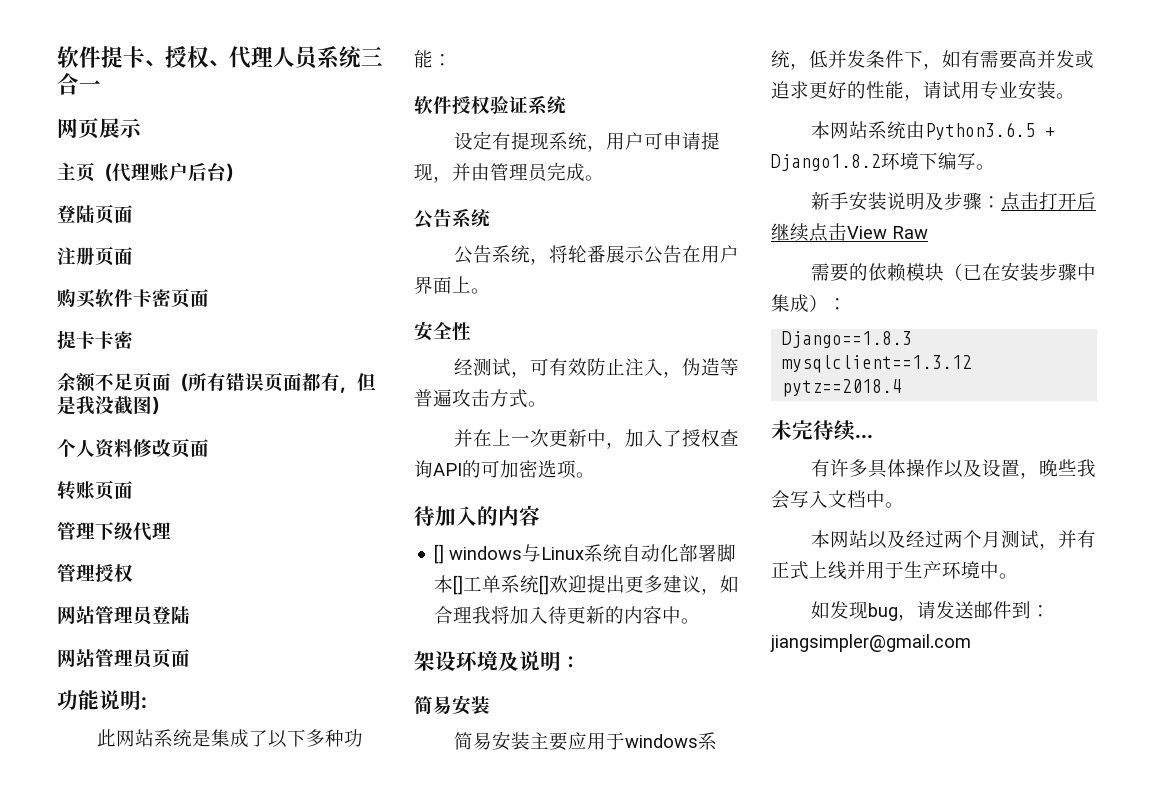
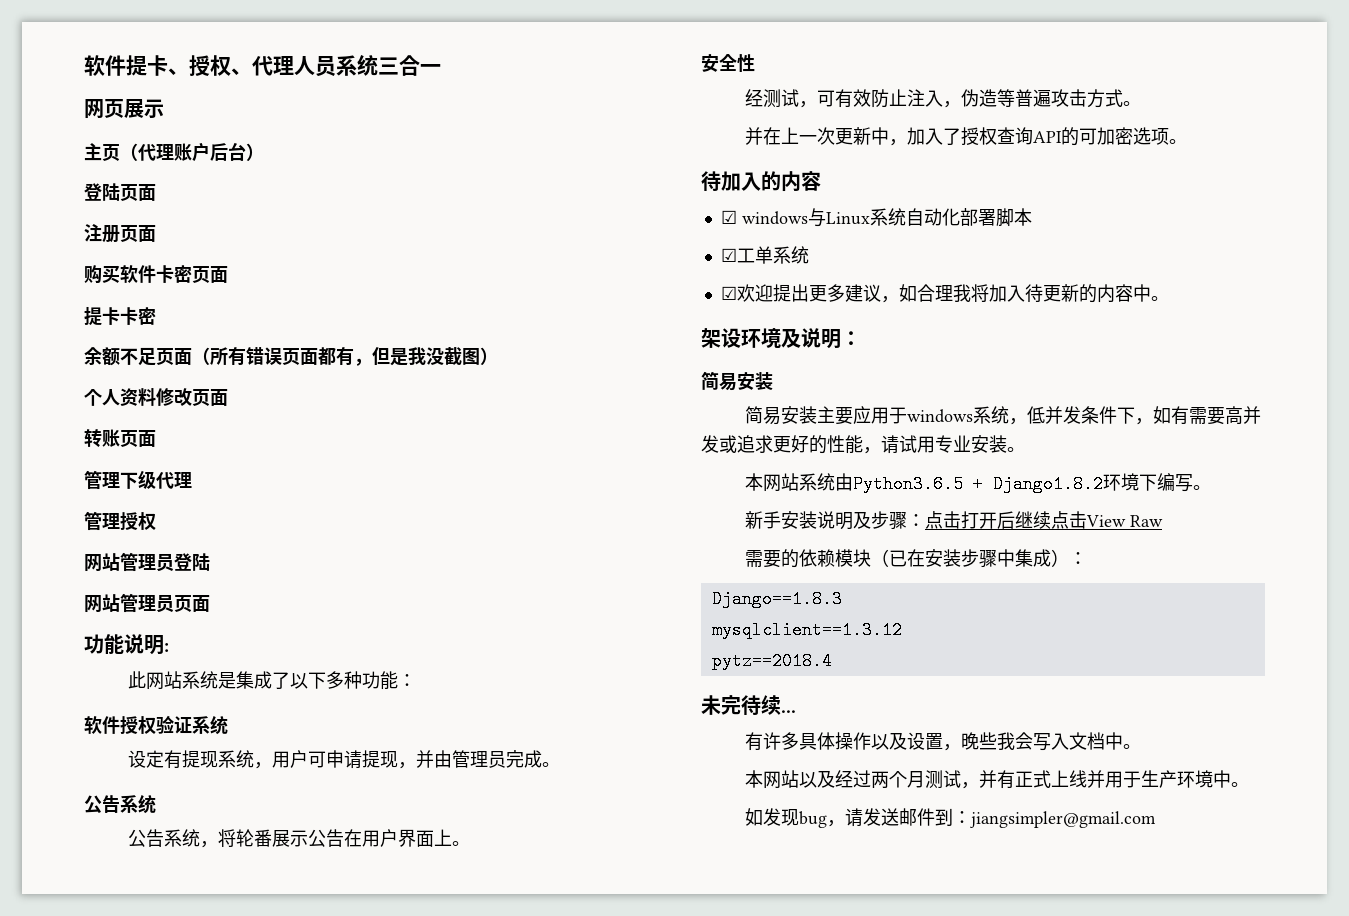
[434,544,445,564] [] -> [720,210,737,224] ☑
[453,575,464,595] [] -> [720,248,737,262] // ☑
[539,575,550,595] [] -> [720,286,737,300] // ☑

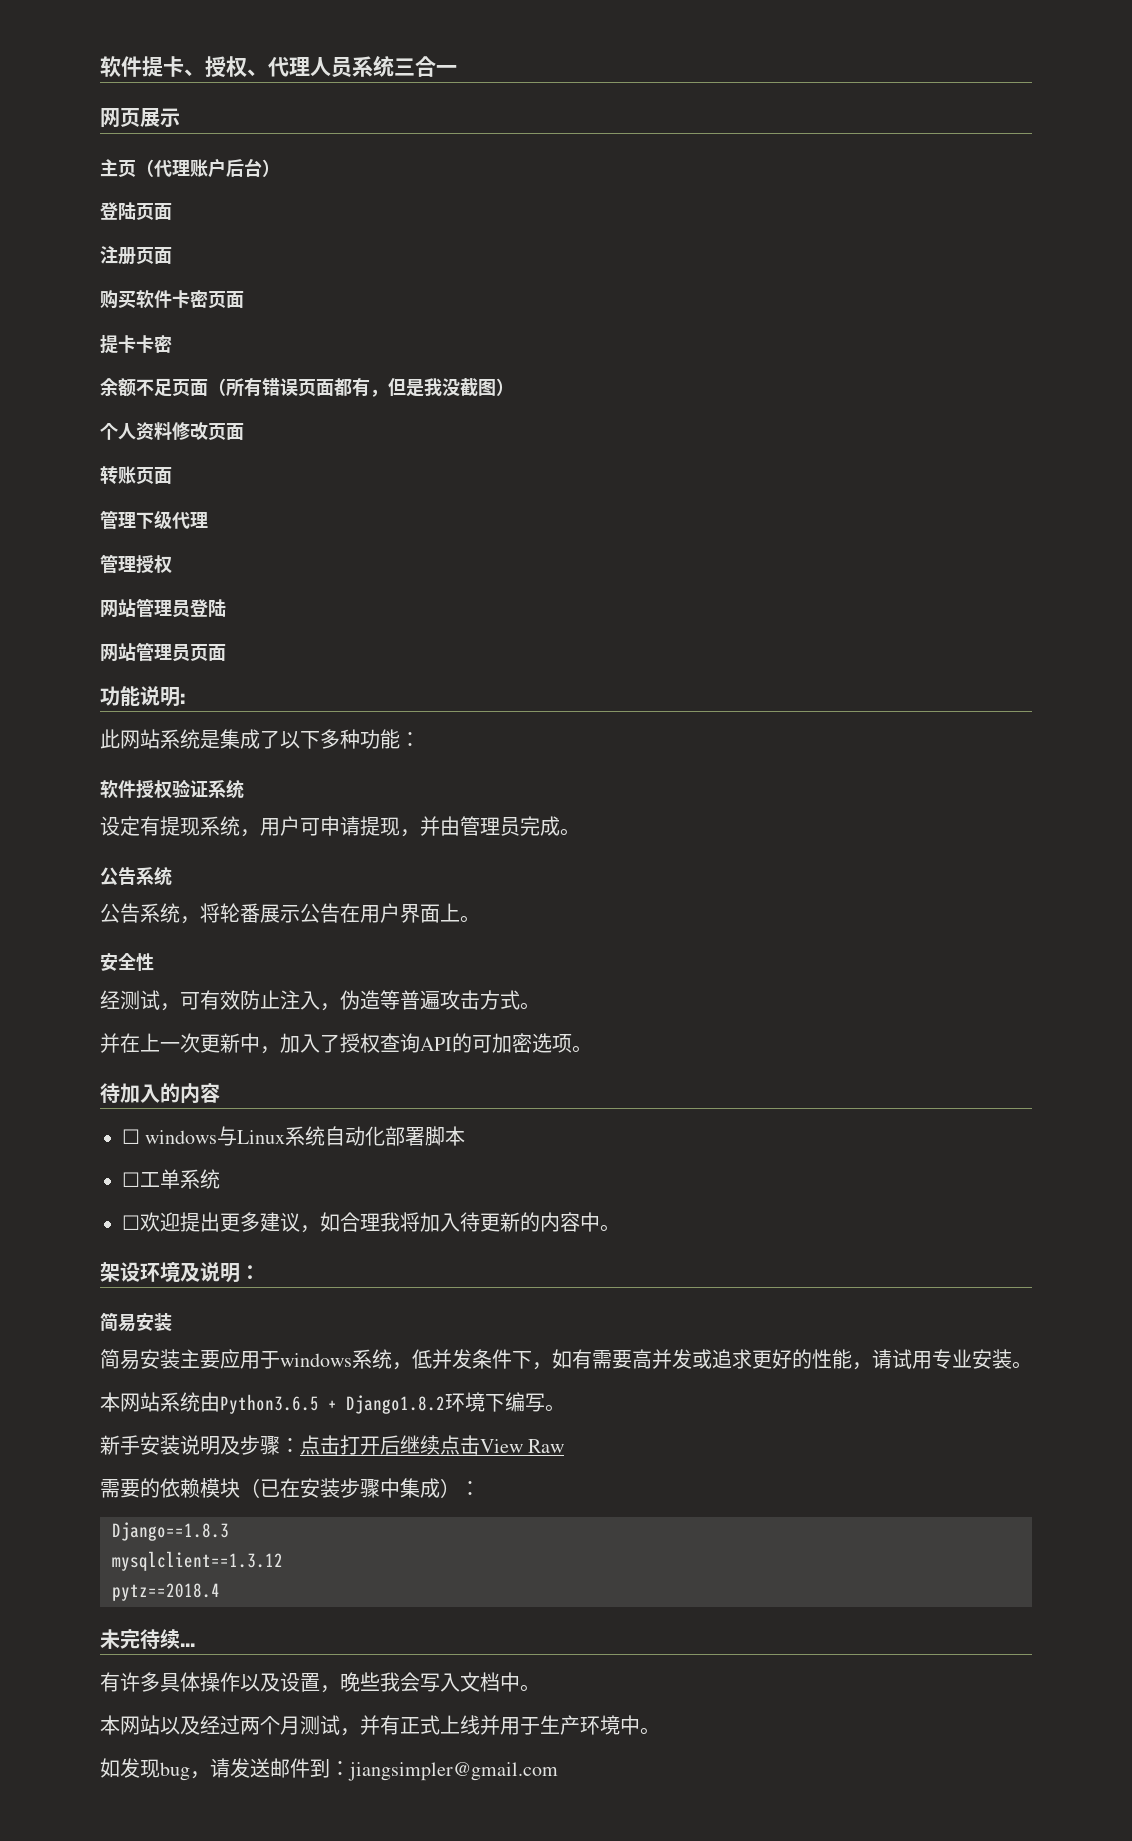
[720,210,737,224] ☑ -> [122,1129,140,1144] ☐
[720,248,737,262] ☑ -> [122,1172,140,1187] ☐
[720,286,737,300] ☑ -> [122,1215,140,1230] ☐

